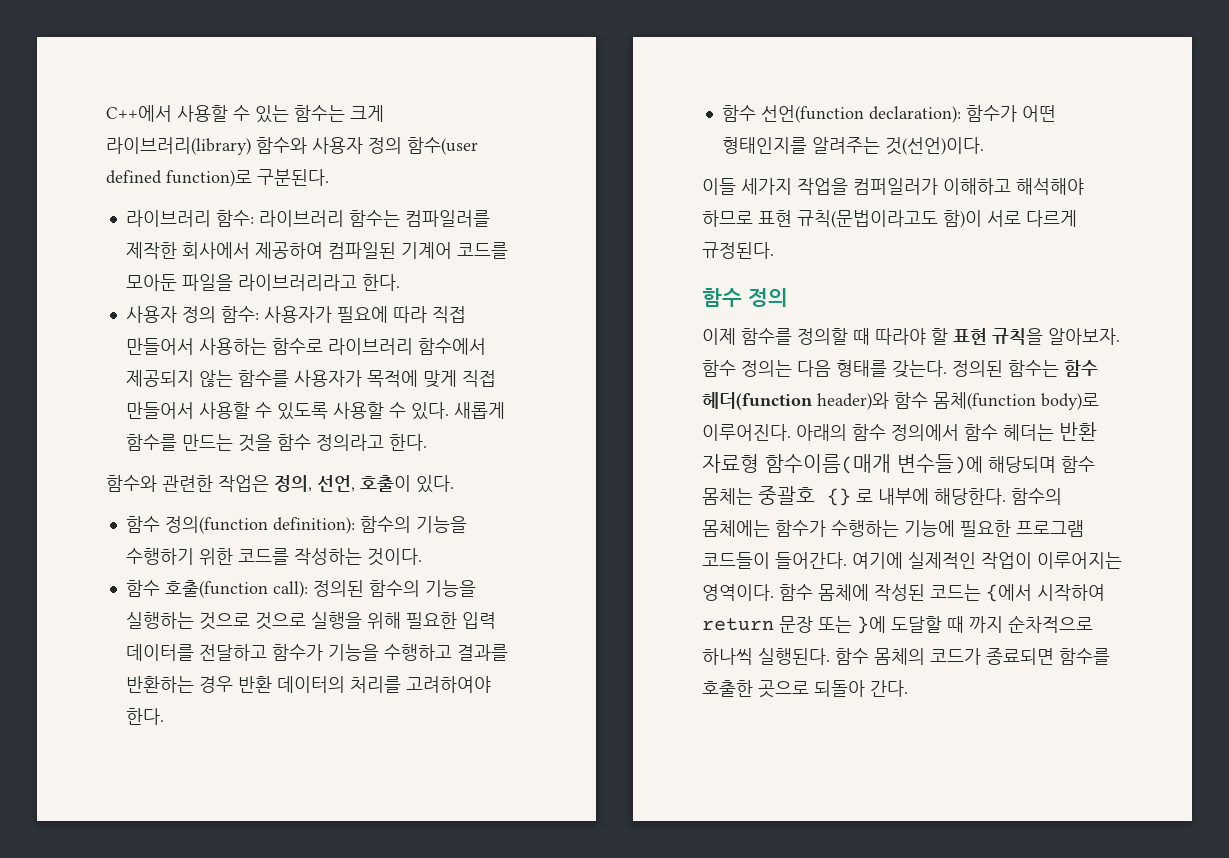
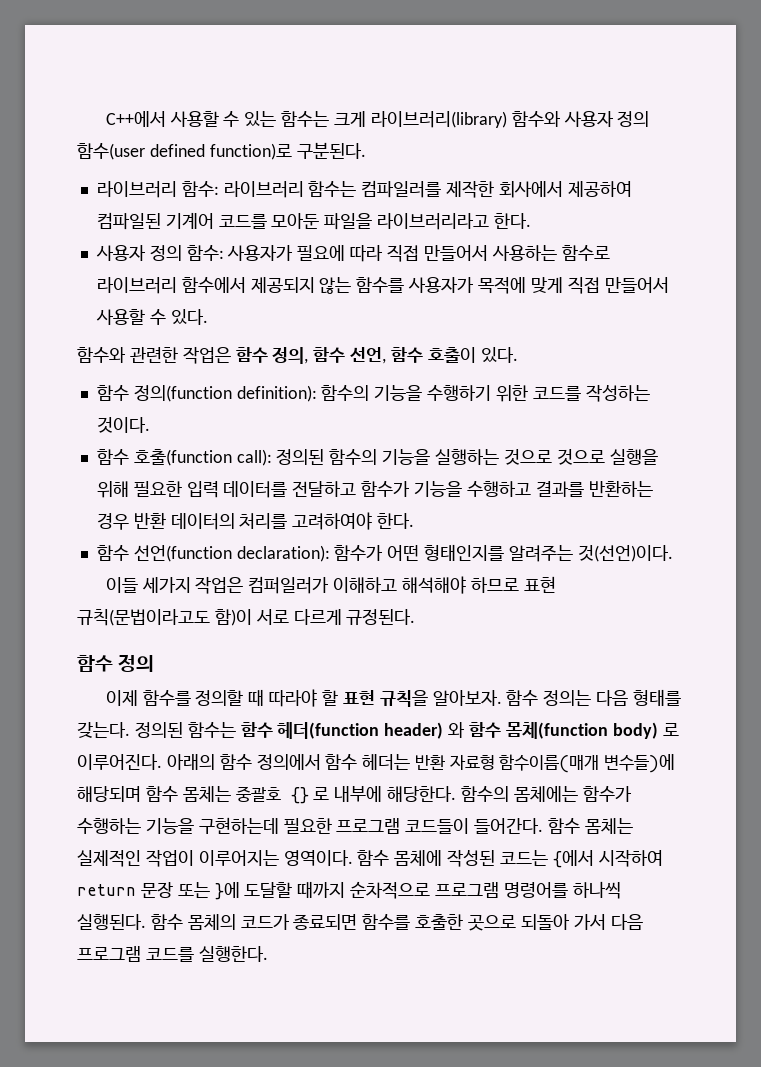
[276,402,505,420] [125,434,427,452] [106,475,355,492] 있도록 사용할 수 있다. 새롭게 함수를 만드는 것을 함수 정의라고 한다. // 함수와 관련한 작업은 정의, 선언, -> [170,309,208,325] [77,346,424,364] 있다. // 함수와 관련한 작업은 함수 정의, 함수 선언, 함수
[797,178,848,195] 작업을 -> [195,576,244,594] 작업은
[817,392,1099,410] header)와 함수 몸체(function body)로 -> [384,722,679,739] header) 와 함수 몸체(function body) 로
[904,520,955,537] 기능에 -> [145,817,279,834] 기능을 구현하는데
[852,552,903,569] 여기에 -> [548,818,633,834] 함수 몸체는
[947,615,1093,633] 때 까지 순차적으로 -> [297,881,568,899] 때까지 순차적으로 프로그램 명령어를
[870,680,908,697] 간다. -> [573,914,643,930] [77,946,268,962] 가서 다음 프로그램 코드를 실행한다.

